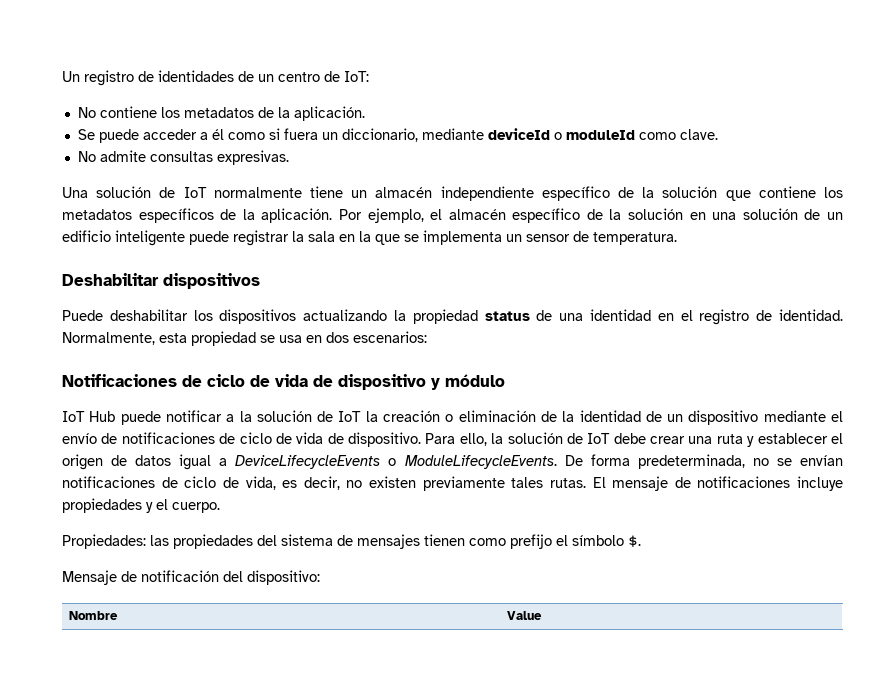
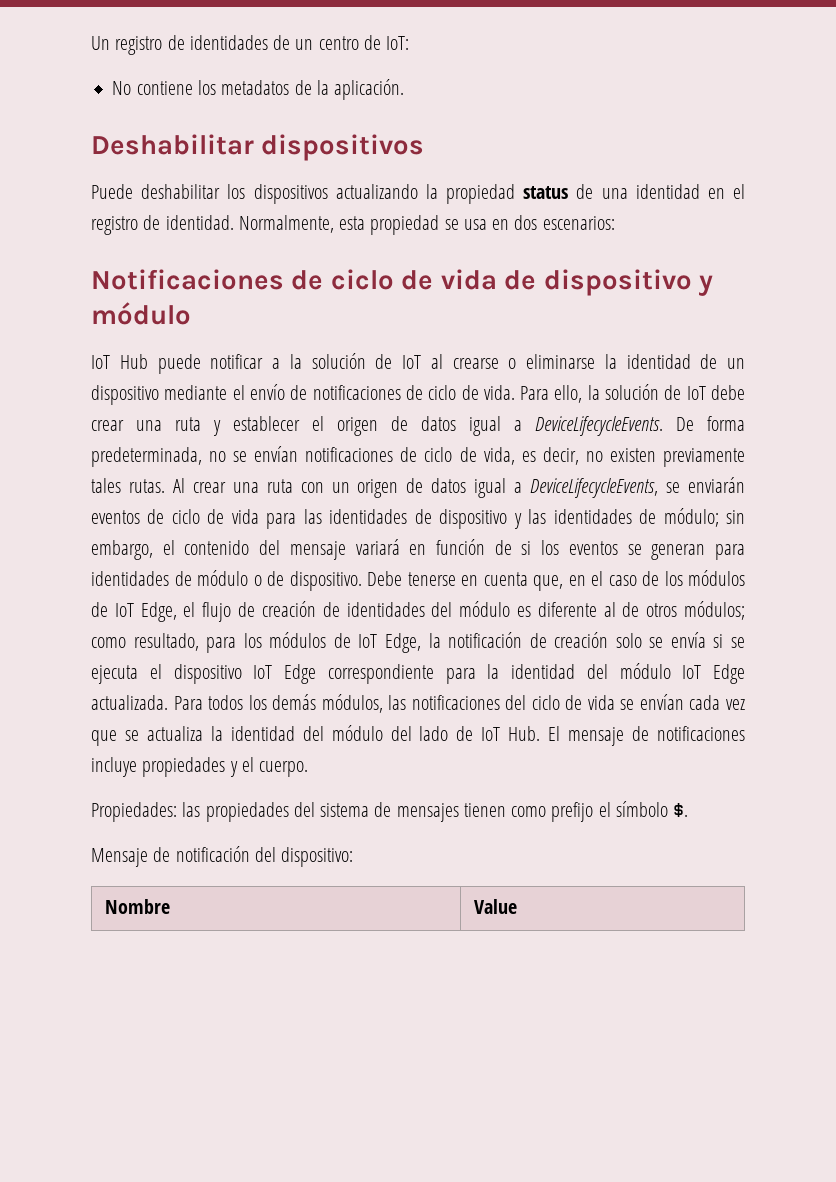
[77,128,718,143] [77,150,289,165] [62,186,844,201] [62,208,844,223] [62,230,677,246] // Se puede acceder a él como si fuera un diccionario, mediante deviceId o moduleId como clave. // No admite consultas expresivas. // Una solución de IoT normalmente tiene un almacén independiente específico de la solución que contiene los metadatos específicos de la aplicación. Por ejemplo, el almacén específico de la solución en una solución de un edificio inteligente puede registrar la sala en la que se implementa un sensor de temperatura. -> (405, 89) none
[365,410,557,422] la creación o eliminación de -> [430,354,595,369] al crearse o eliminarse
[296,432,422,447] vida de dispositivo. -> [483,385,515,400] vida.
[235,455,557,469] DeviceLifecycleEvents o ModuleLifecycleEvents. -> [535,416,663,436] DeviceLifecycleEvents.
(586, 483) none -> [172,477,745,498] [91,508,745,529] [91,539,745,560] [91,570,745,591] [91,601,745,622] [91,632,745,653] [91,663,745,684] [91,694,745,713] [91,725,541,746] Al crear una ruta con un origen de datos igual a DeviceLifecycleEvents, se enviarán eventos de ciclo de vida para las identidades de dispositivo y las identidades de módulo; sin embargo, el contenido del mensaje variará en función de si los eventos se generan para identidades de módulo o de dispositivo. Debe tenerse en cuenta que, en el caso de los módulos de IoT Edge, el flujo de creación de identidades del módulo es diferente al de otros módulos; como resultado, para los módulos de IoT Edge, la notificación de creación solo se envía si se ejecuta el dispositivo IoT Edge correspondiente para la identidad del módulo IoT Edge actualizada. Para todos los demás módulos, las notificaciones del ciclo de vida se envían cada vez que se actualiza la identidad del módulo del lado de IoT Hub.

